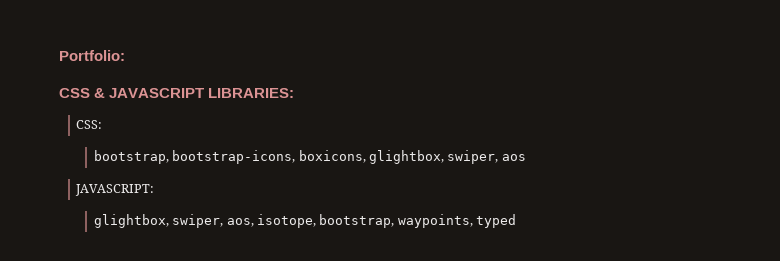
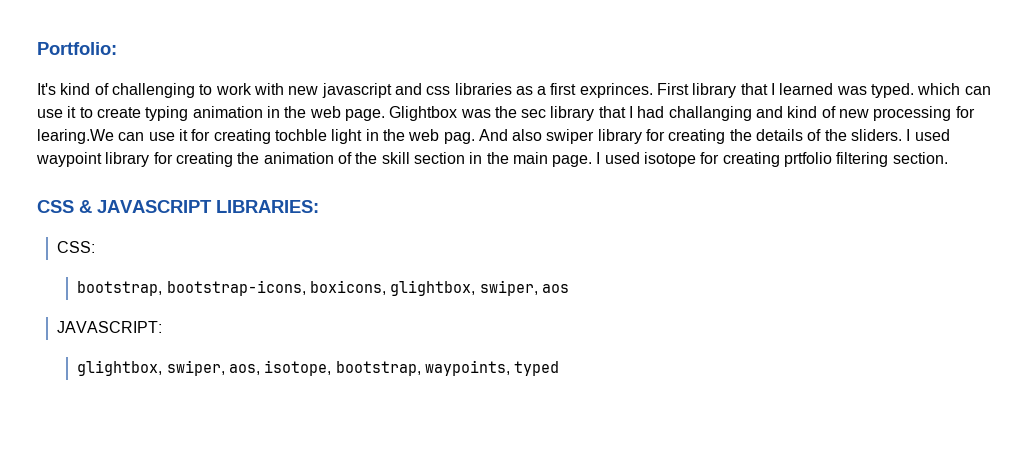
(125, 55) none -> [37,83,991,98] [37,106,975,121] [37,129,950,144] [36,152,948,167] // It's kind of challenging to work with new javascript and css libraries as a first exprinces. First library that I learned was typed. which can use it to create typing animation in the web page. Glightbox was the sec library that I had challanging and kind of new processing for learing.We can use it for creating tochble light in the web pag. And also swiper library for creating the details of the sliders. I used waypoint library for creating the animation of the skill section in the main page. I used isotope for creating prtfolio filtering section.

